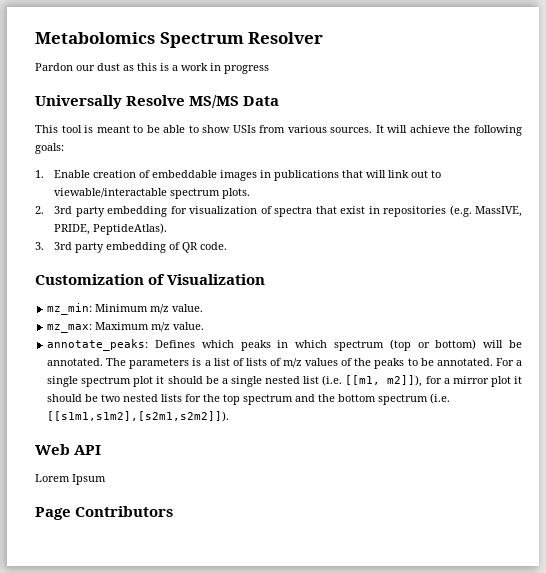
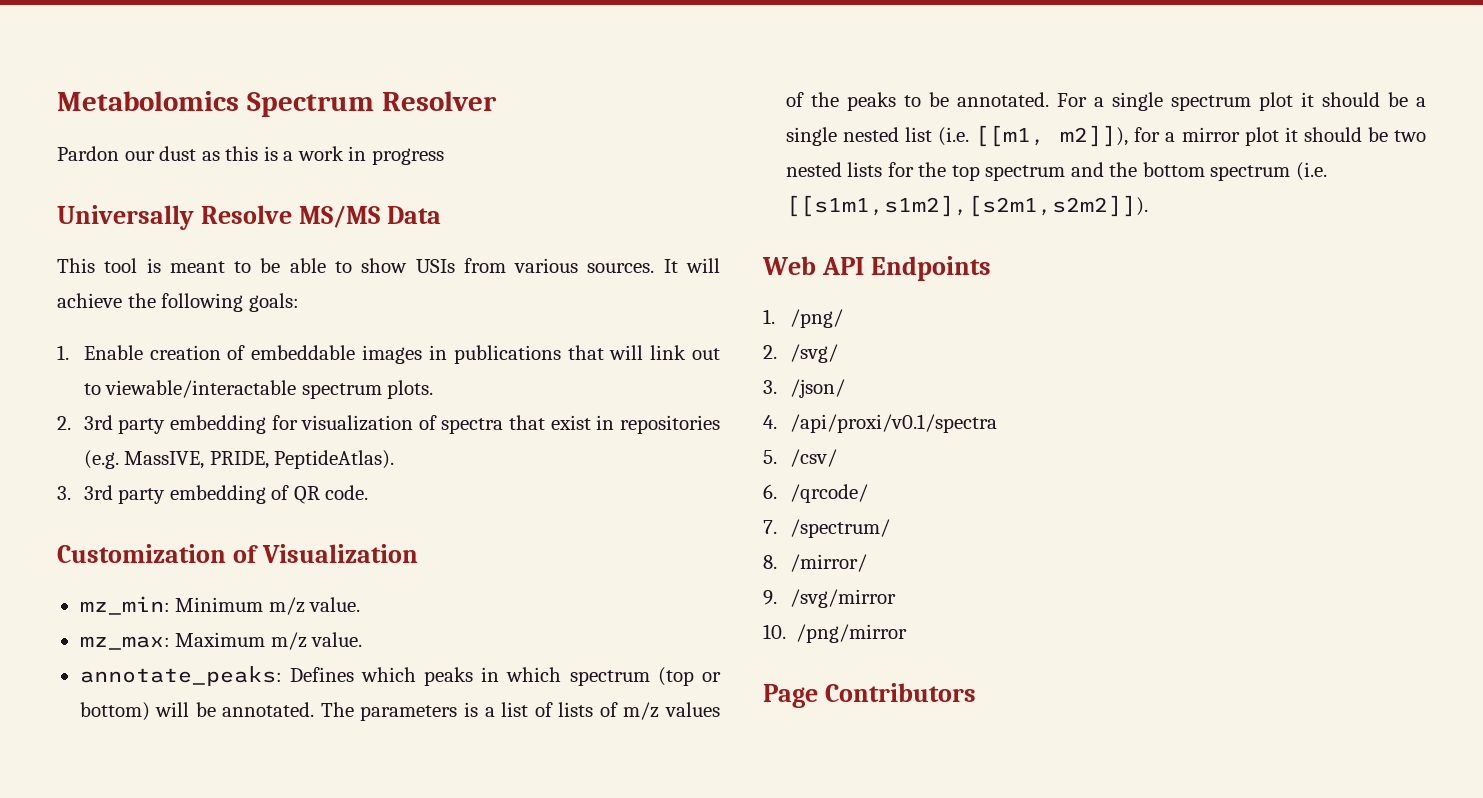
[35,474,106,485] // Lorem Ipsum -> [870,256,991,281] [763,309,843,328] [763,344,838,363] [763,379,845,398] [763,414,997,433] [763,449,837,467] [763,484,868,503] [763,519,890,538] [763,554,867,572] [763,589,896,608] [763,624,908,643] Endpoints // 1. /png/ // 2. /svg/ // 3. /json/ // 4. /api/proxi/v0.1/spectra // 5. /csv/ // 6. /qrcode/ // 7. /spectrum/ // 8. /mirror/ // 9. /svg/mirror // 10. /png/mirror

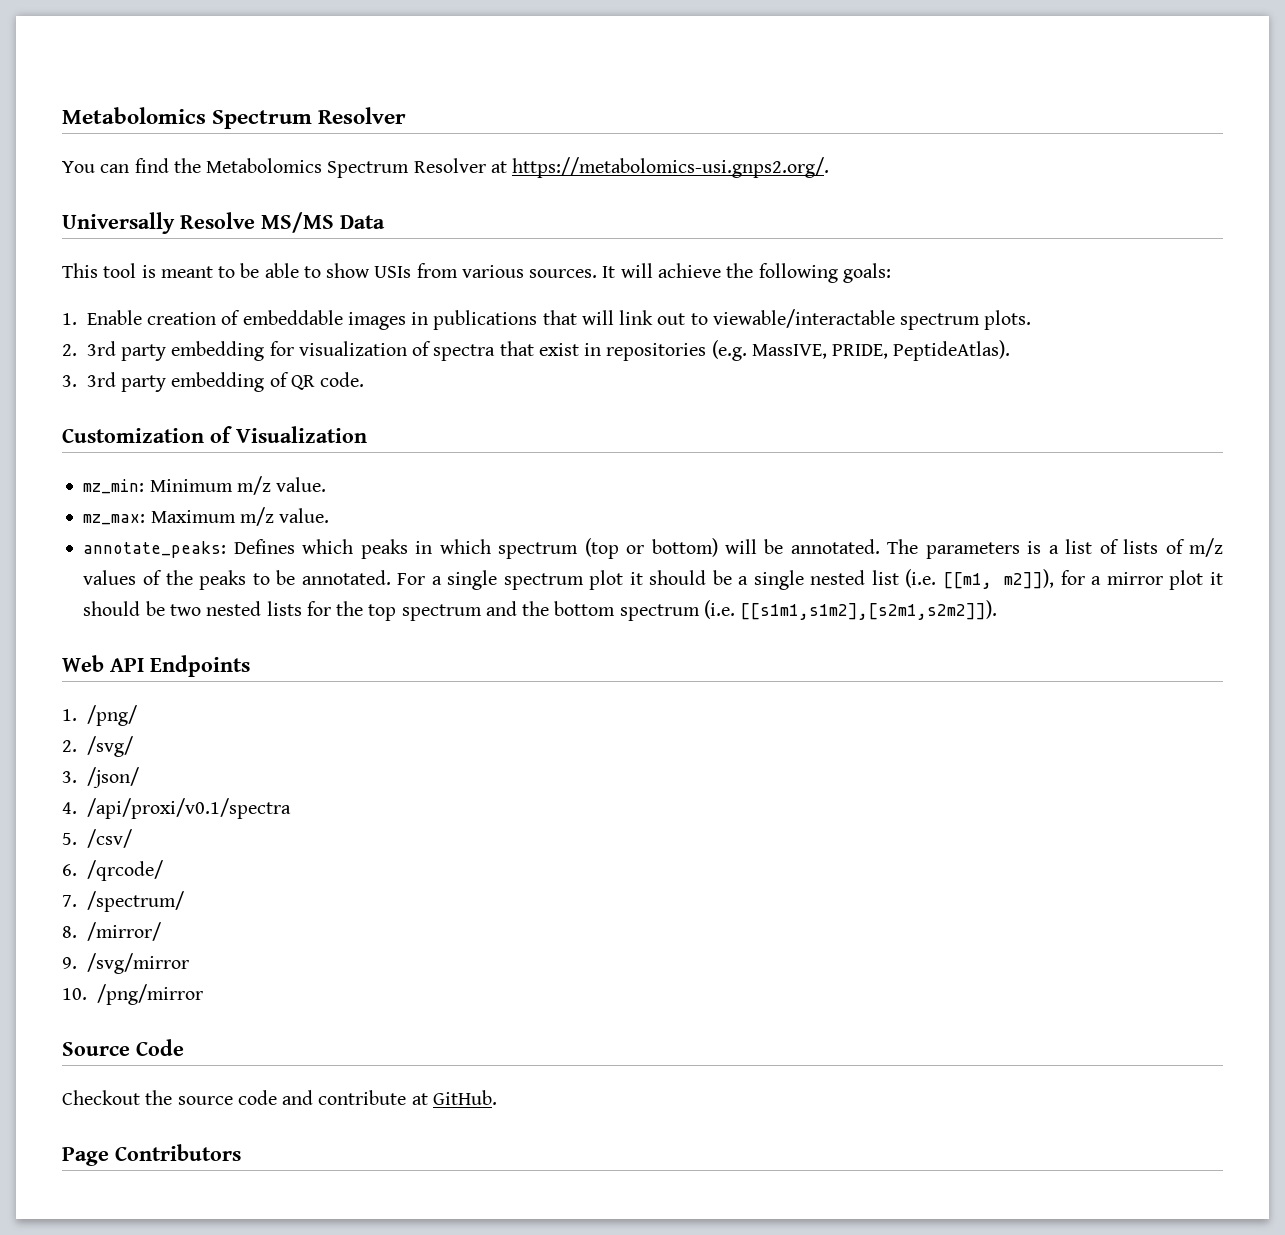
[57,146,444,165] Pardon our dust as this is a work in progress -> [62,157,830,178] You can find the Metabolomics Spectrum Resolver at https://metabolomics-usi.gnps2.org/.
(908, 633) none -> [62,1039,184,1056] [62,1090,497,1105] // Source Code // Checkout the source code and contribute at GitHub.

